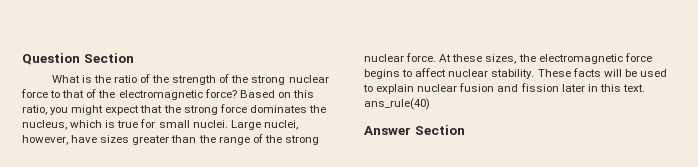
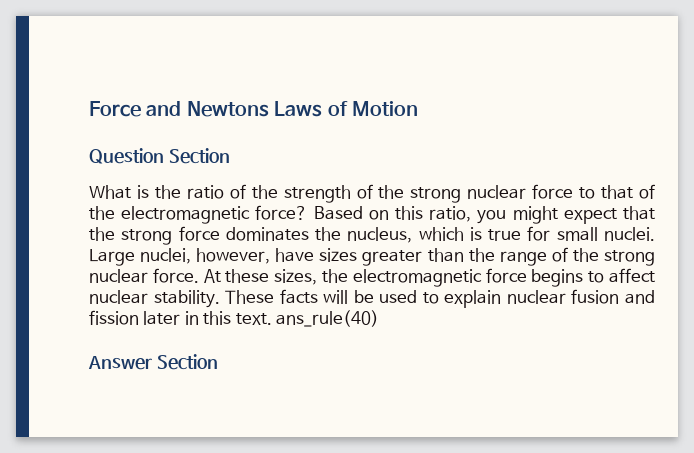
(22, 59) none -> [89,101,418,117] Force and Newtons Laws of Motion //

